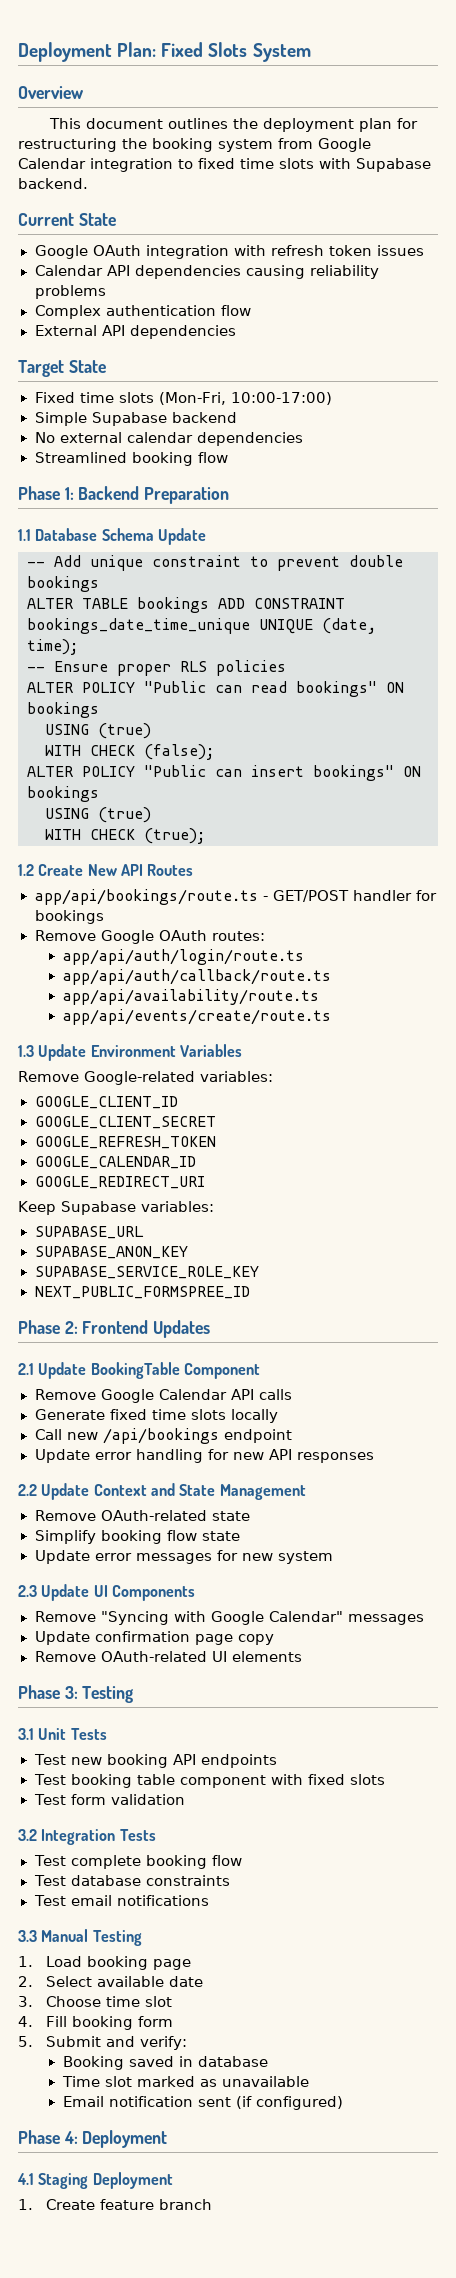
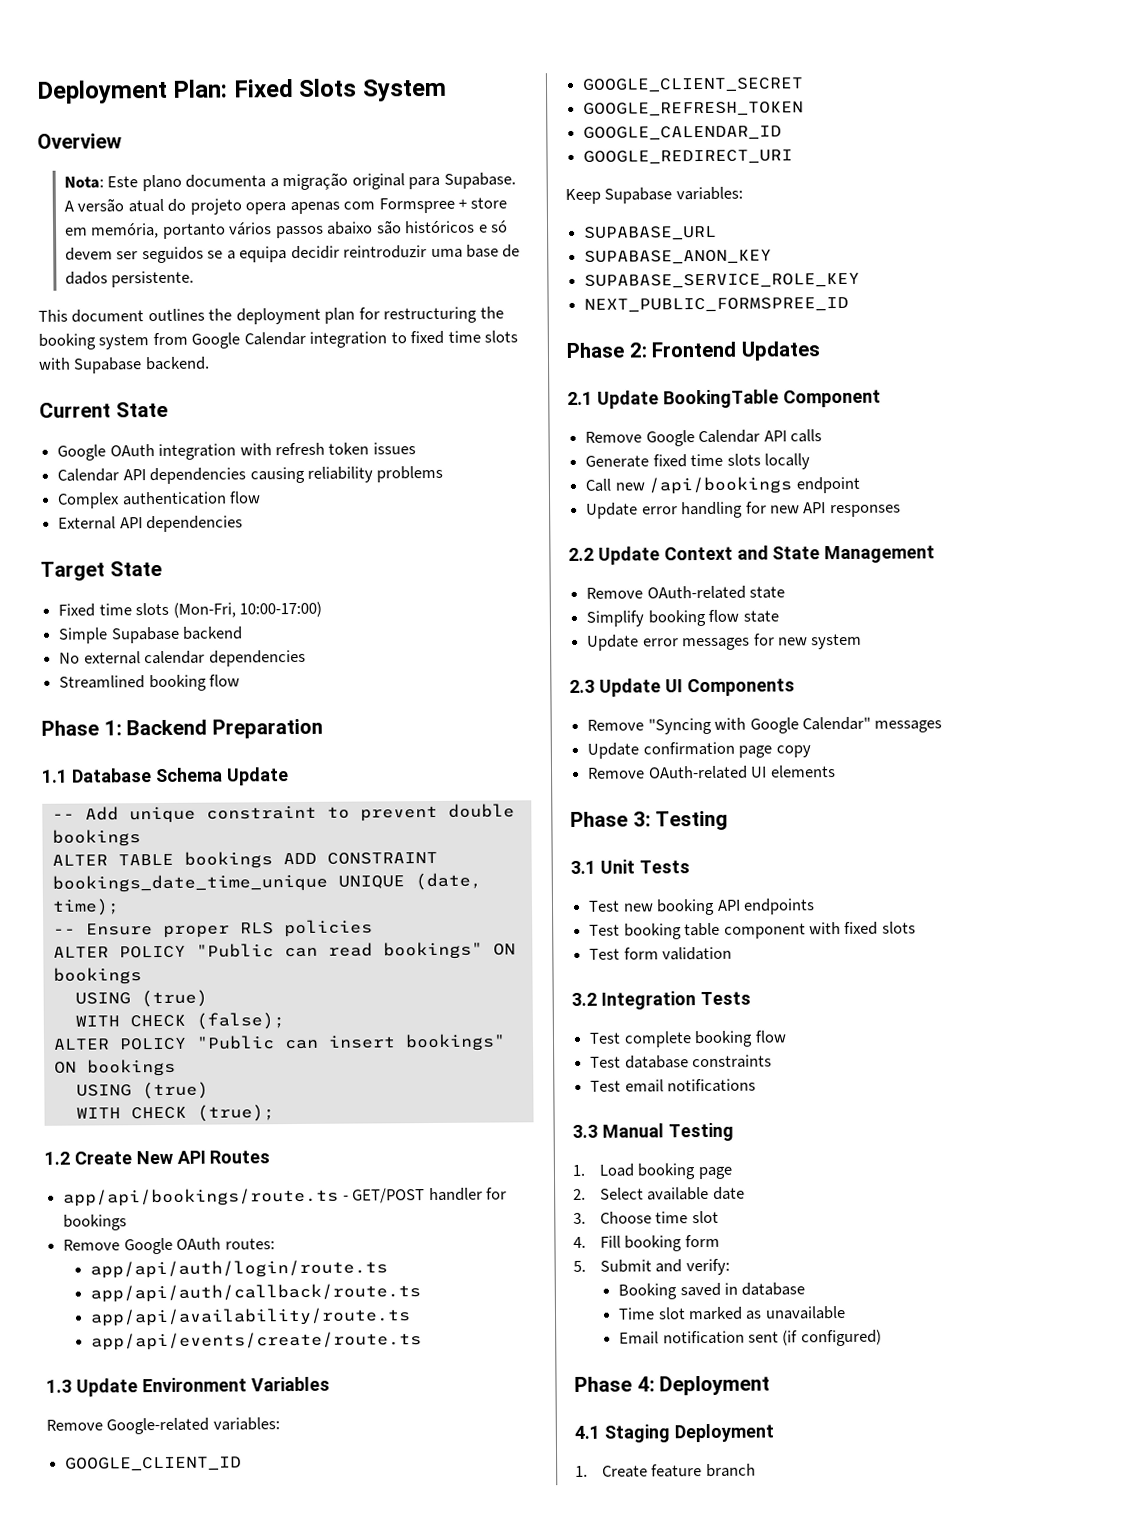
(83, 92) none -> [63,172,516,192] [63,197,508,215] [64,220,509,239] [64,244,521,264] [64,270,195,288] // Nota: Este plano documenta a migração original para Supabase. A versão atual do projeto opera apenas com Formspree + store em memória, portanto vários passos abaixo são históricos e só devem ser seguidos se a equipa decidir reintroduzir uma base de dados persistente.

